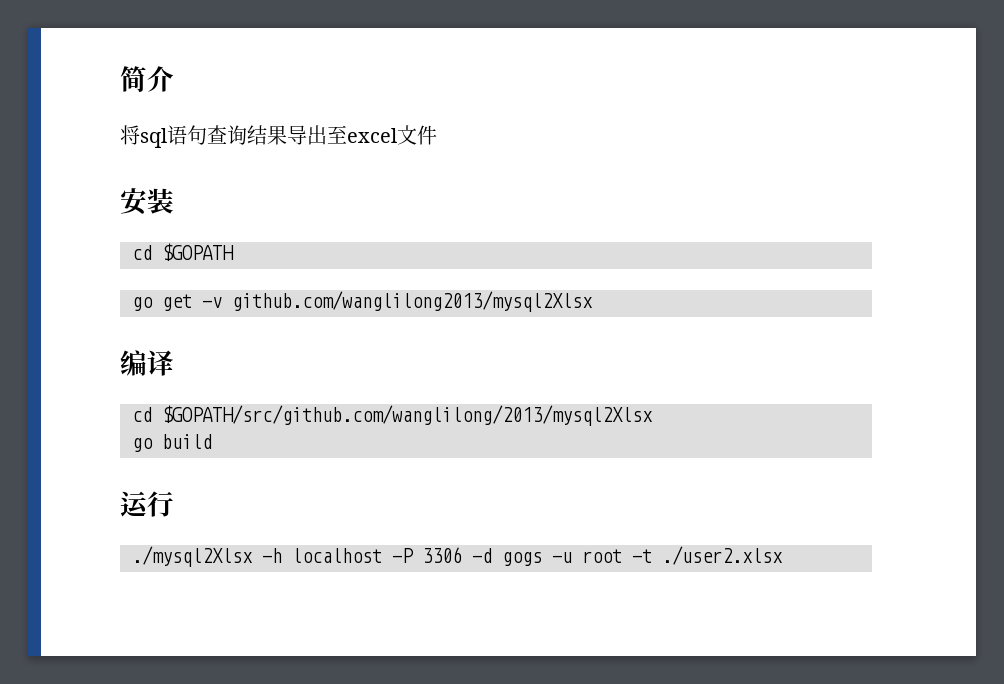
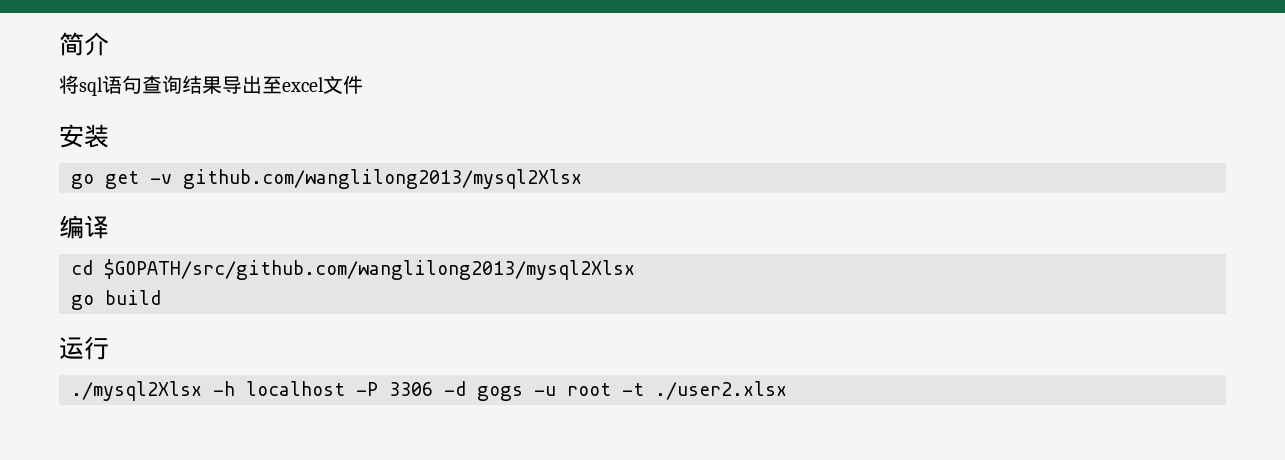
[132,243,234,261] // cd $GOPATH -> (109, 136) none
[162,405,653,426] $GOPATH/src/github.com/wanglilong/2013/mysql2Xlsx -> [104,259,635,280] $GOPATH/src/github.com/wanglilong2013/mysql2Xlsx

